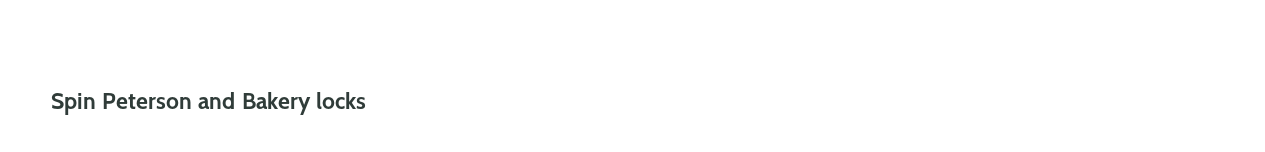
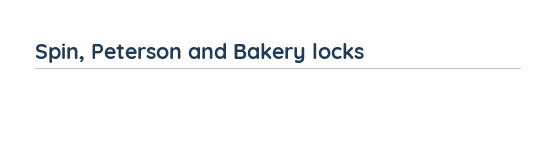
[51,93,96,115] Spin -> [35,43,85,63] Spin,

